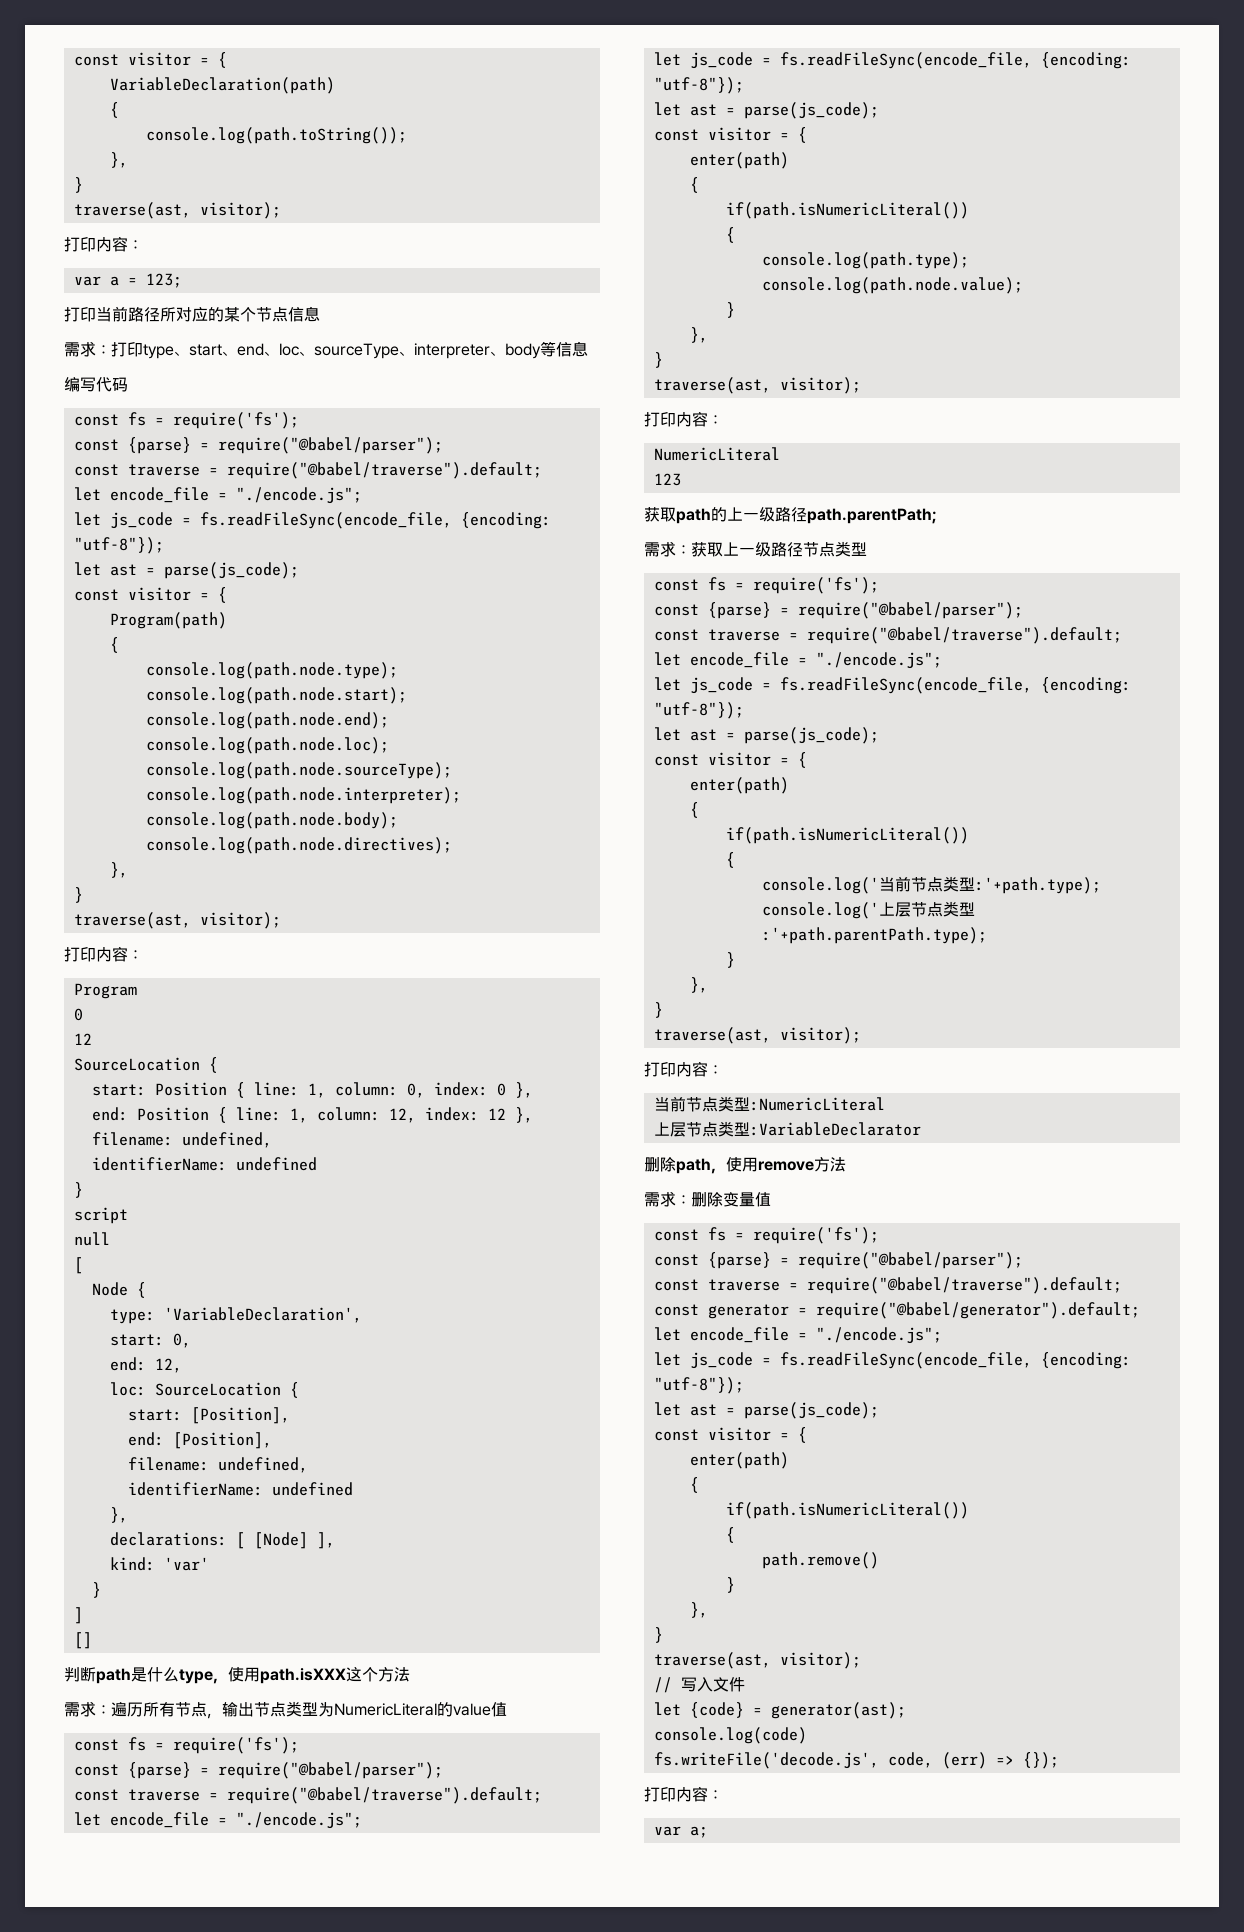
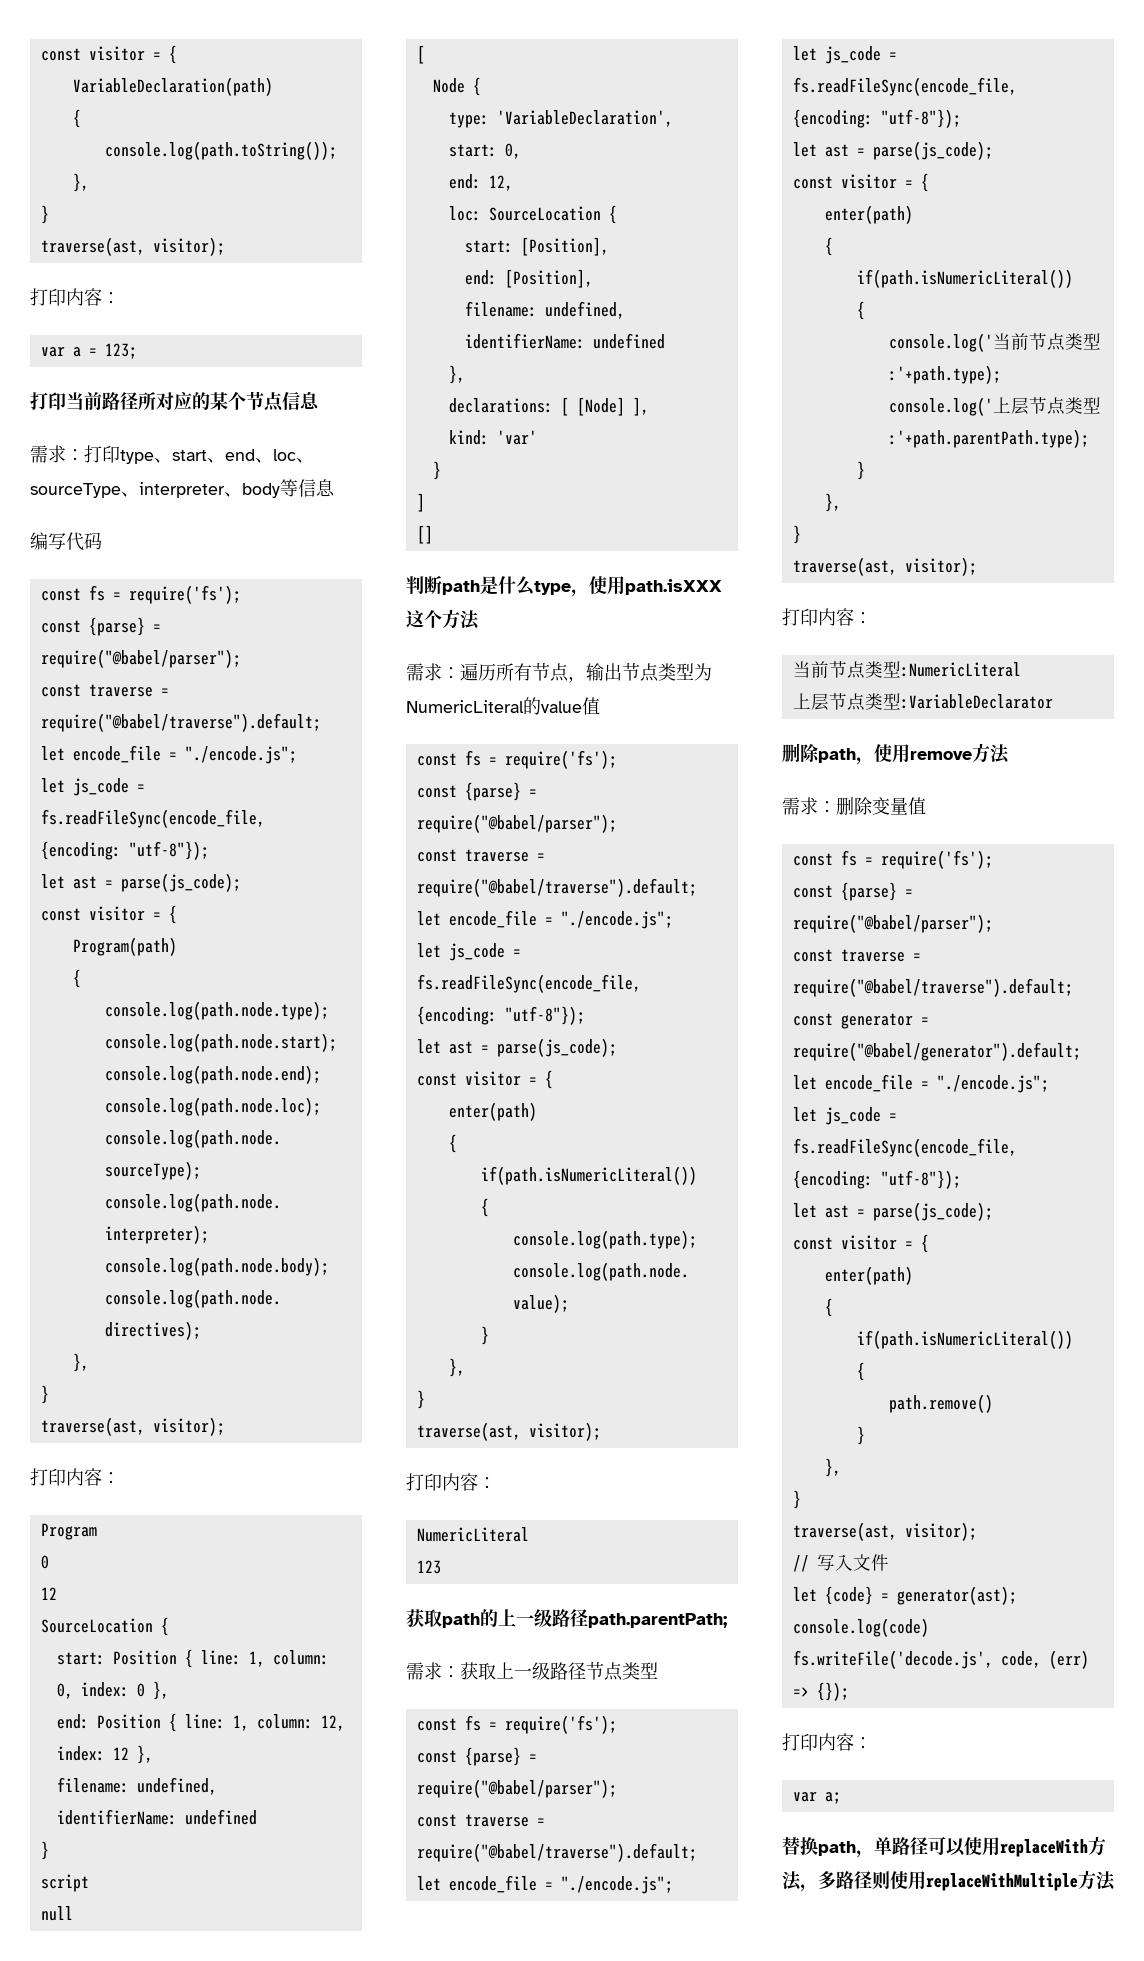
(708, 1832) none -> [782,1836,1106,1858] [782,1870,1116,1892] // 替换path，单路径可以使用replaceWith方法，多路径则使用replaceWithMultiple方法

